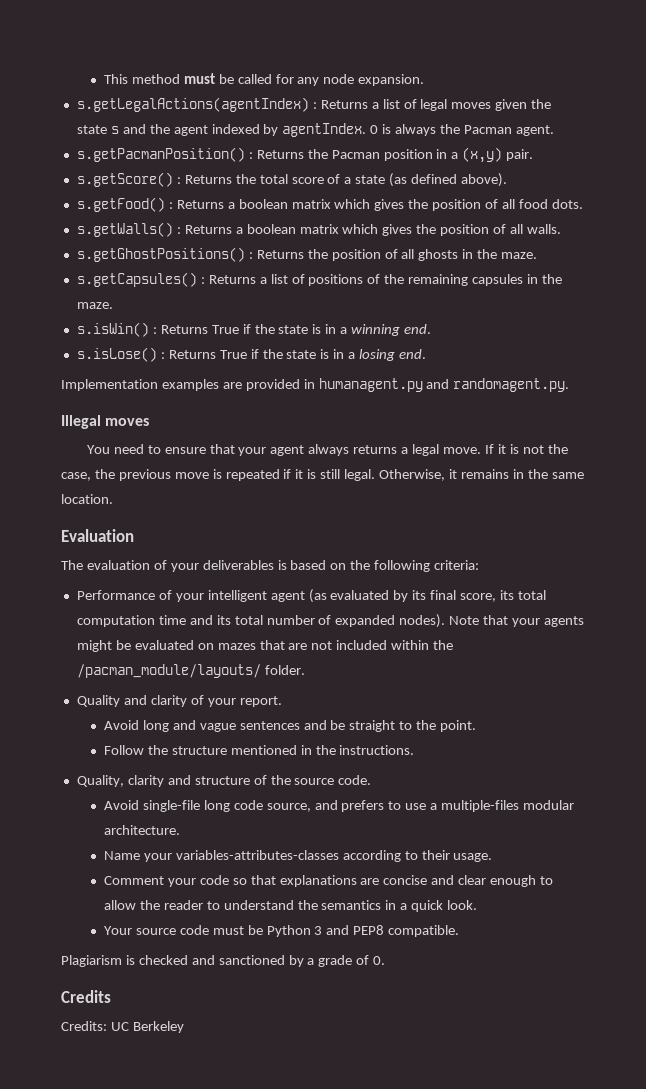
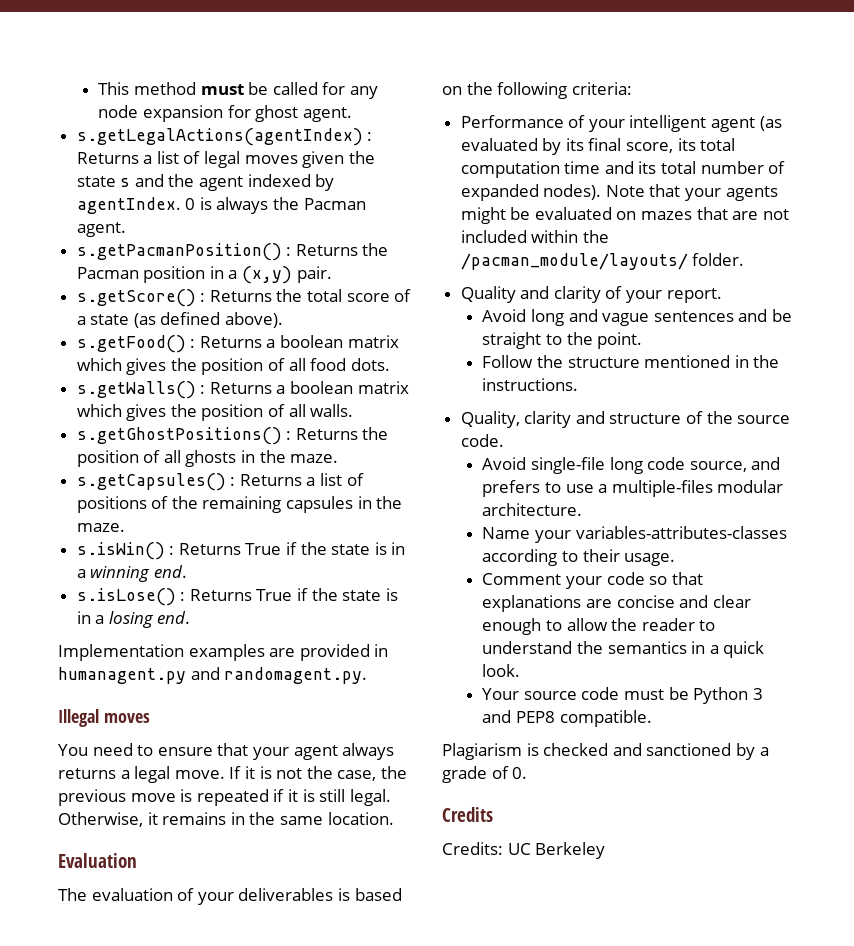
[358,74,425,86] expansion. -> [142,105,352,122] expansion for ghost agent.

